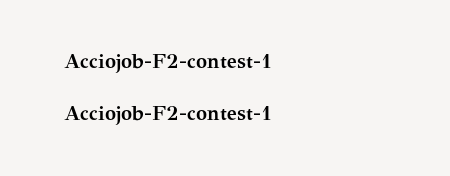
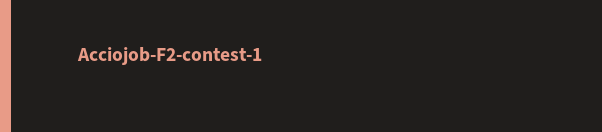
[64,54,272,73] [64,106,272,125] Acciojob-F2-contest-1 // Acciojob-F2-contest-1 -> [77,47,262,65] Acciojob-F2-contest-1

